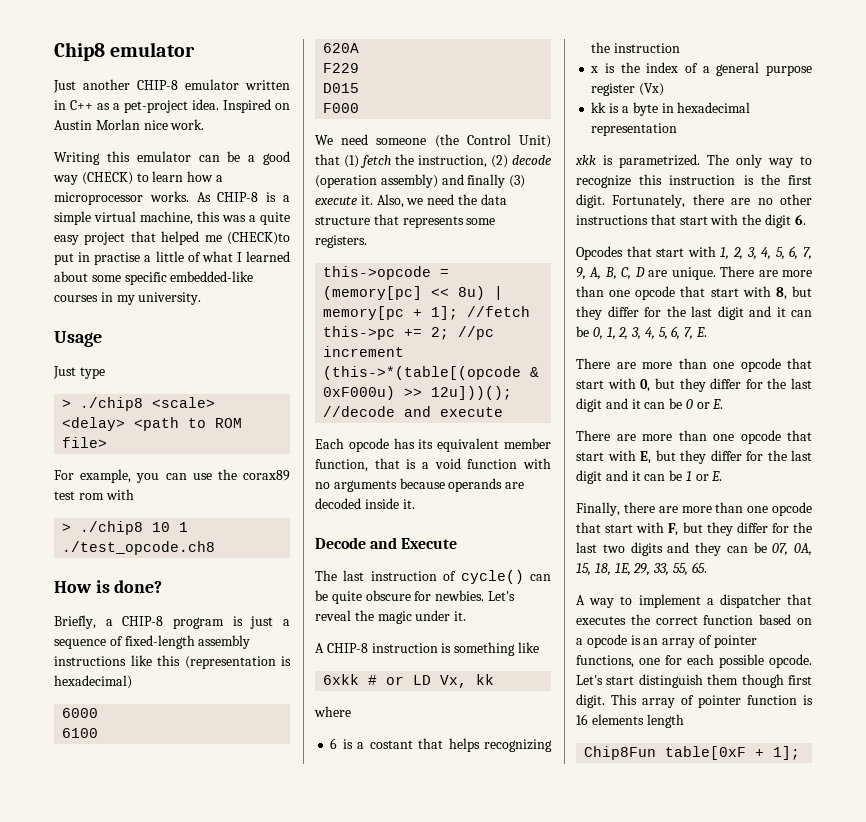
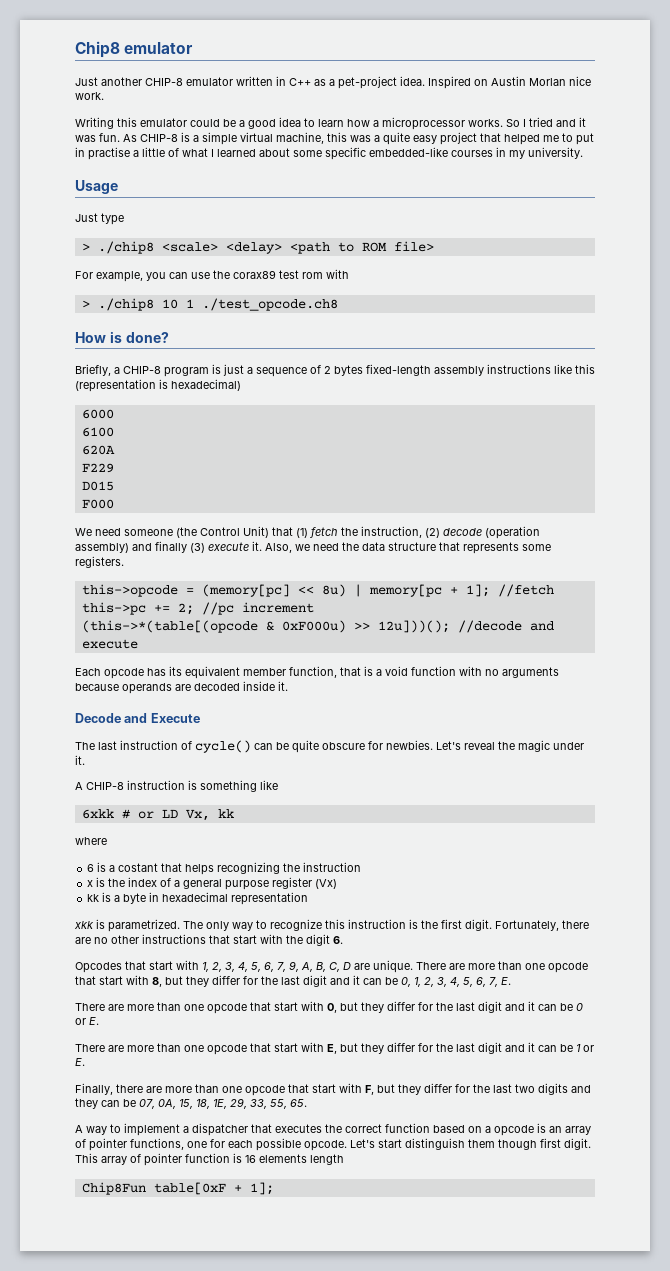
[198,155,220,162] can -> [190,119,220,127] could
[53,172,133,185] way (CHECK) -> [279,117,301,127] idea
(189, 196) none -> [506,117,586,127] [75,133,120,142] So I tried and it was fun.
[227,232,290,245] (CHECK)to -> [562,133,573,142] to
(123, 641) none -> [324,365,363,376] 2 bytes

